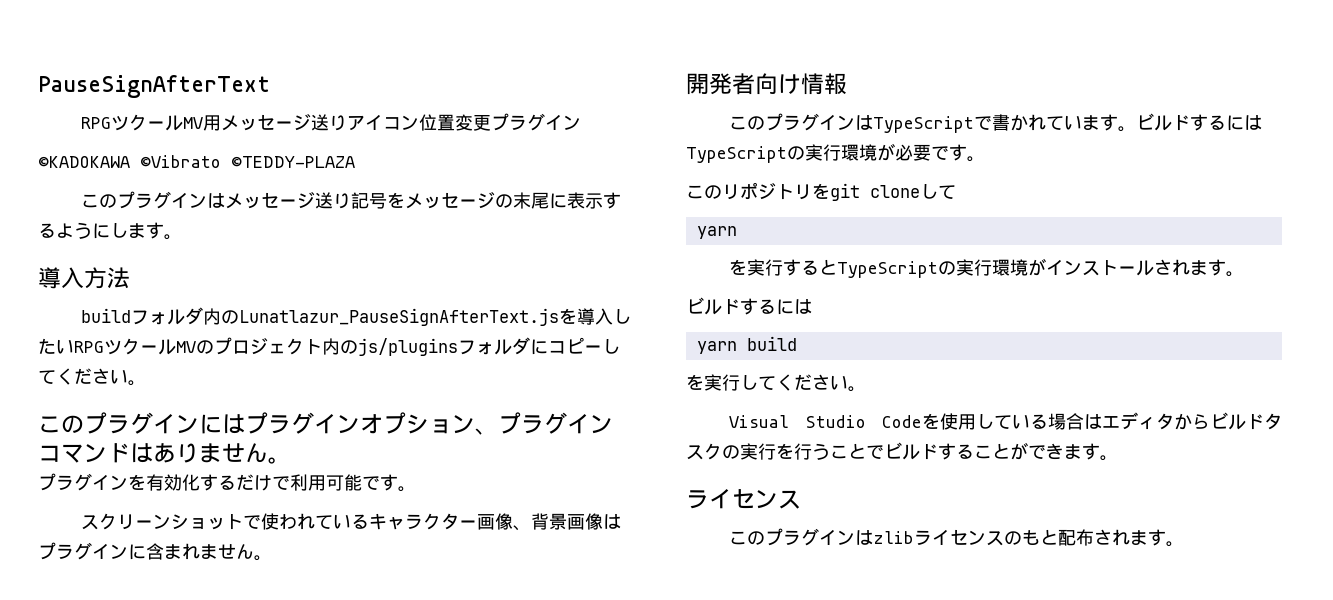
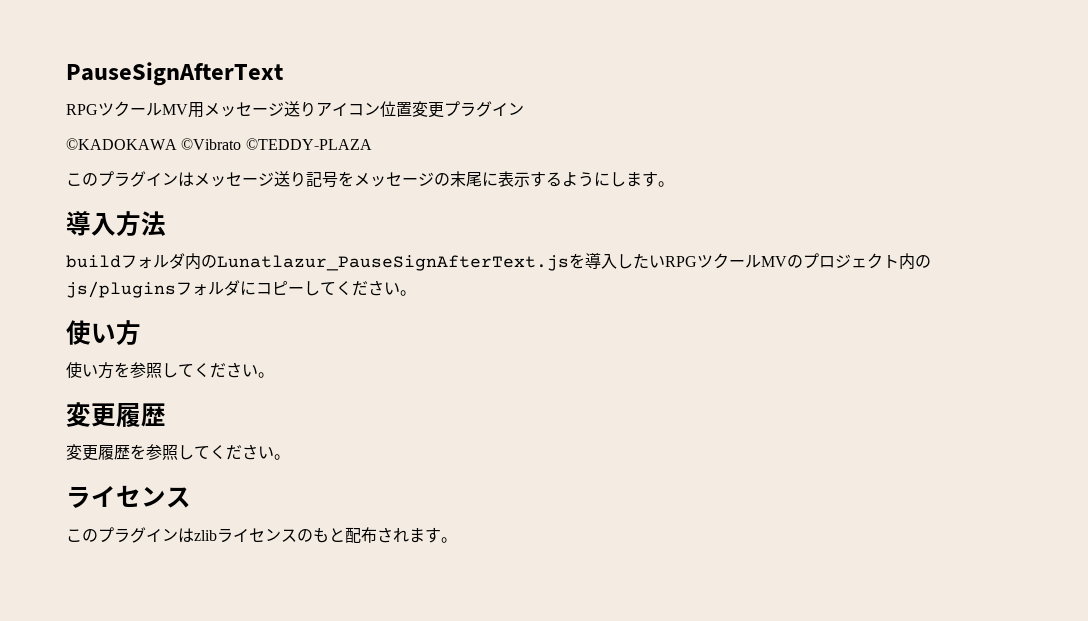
[38,412,613,435] [38,443,291,464] [38,473,416,492] [81,513,622,531] [38,542,272,561] [686,73,847,95] [729,113,1263,133] [686,143,985,163] [686,182,956,201] [696,226,737,239] [729,258,1245,278] [686,297,812,315] [696,336,797,354] [686,374,866,392] [729,412,1282,430] [686,442,1100,460] このプラグインにはプラグインオプション、プラグインコマンドはありません。 // プラグインを有効化するだけで利用可能です。 // スクリーンショットで使われているキャラクター画像、背景画像はプラグインに含まれません。 // 開発者向け情報 // このプラグインはTypeScriptで書かれています。ビルドするにはTypeScriptの実行環境が必要です。 // このリポジトリをgit cloneして // yarn // を実行するとTypeScriptの実行環境がインストールされます。 // ビルドするには // yarn build // を実行してください。 // Visual Studio Codeを使用している場合はエディタからビルドタスクの実行を行うことでビルドすることができます -> [66,320,141,345] [66,362,274,379] [66,402,166,427] [66,444,274,461] 使い方 // 使い方を参照してください。 // 変更履歴 // 変更履歴を参照してください

